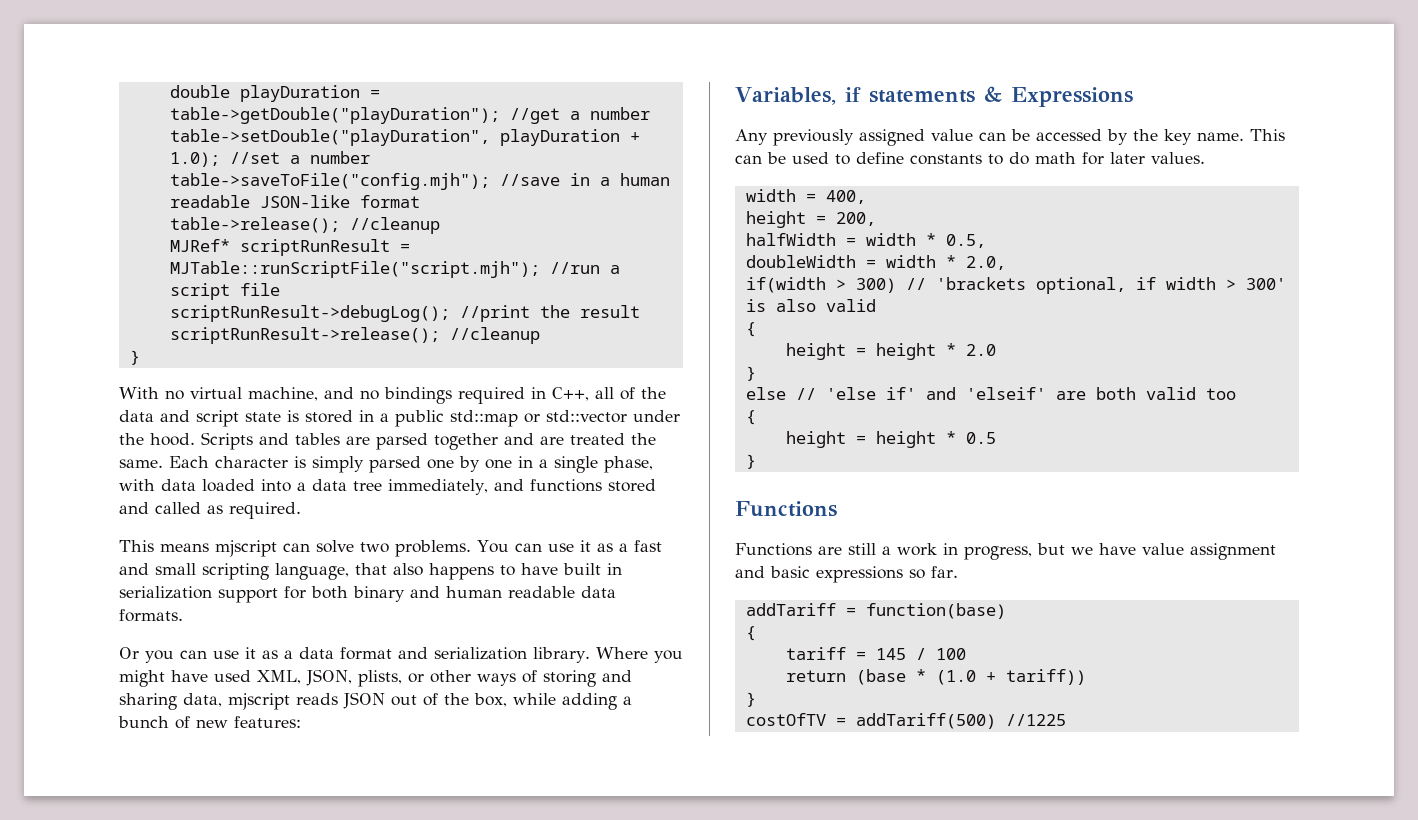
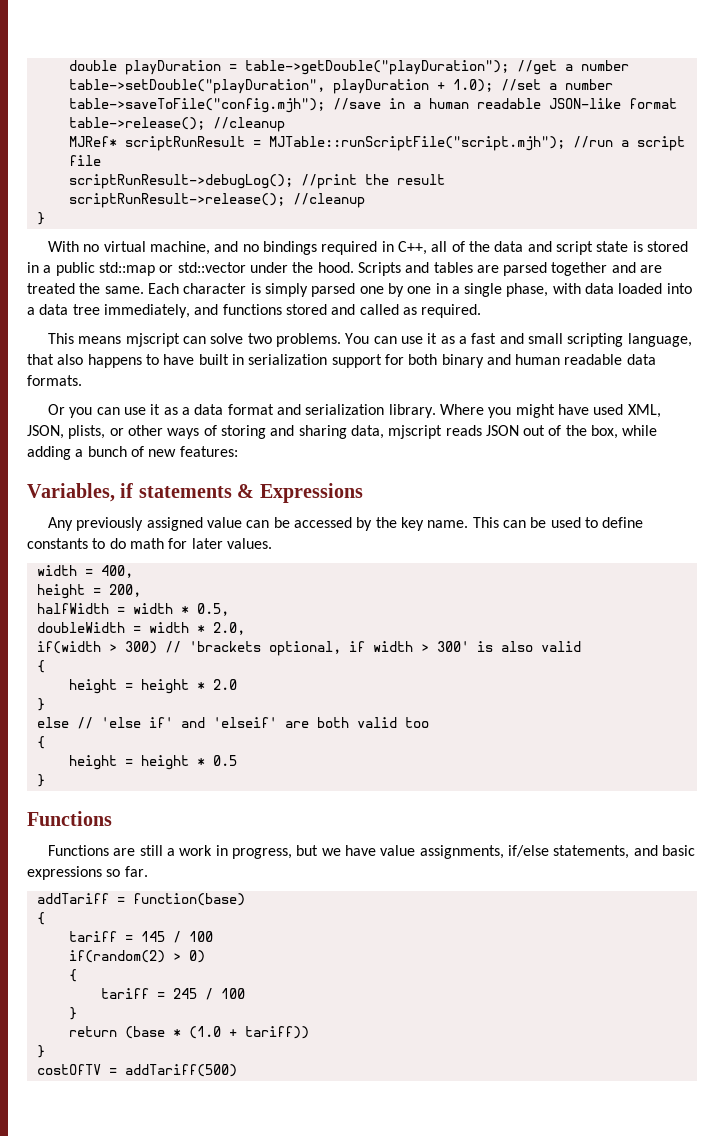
[1190,543,1276,560] assignment -> [419,845,630,859] assignments, if/else statements,
(966, 654) none -> [68,950,205,963] [68,969,77,982] [100,988,245,1000] [68,1007,77,1020] // if(random(2) > 0) // { // tariff = 245 / 100 // }
[1005,714,1066,726] //1225 -> (237, 1070) none

